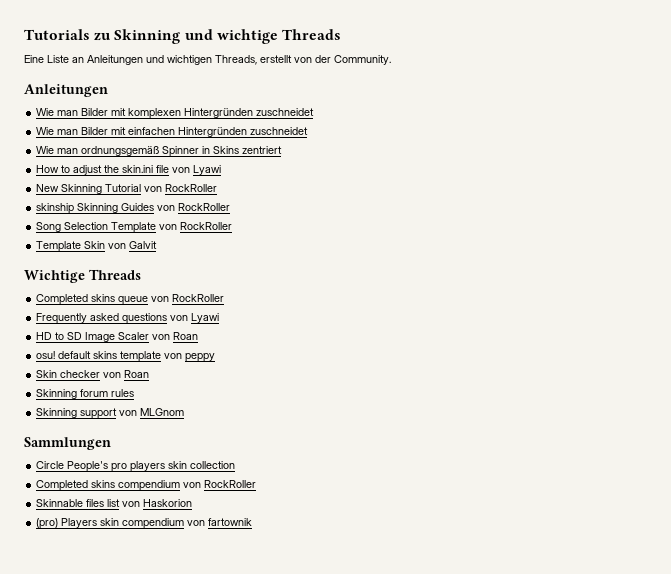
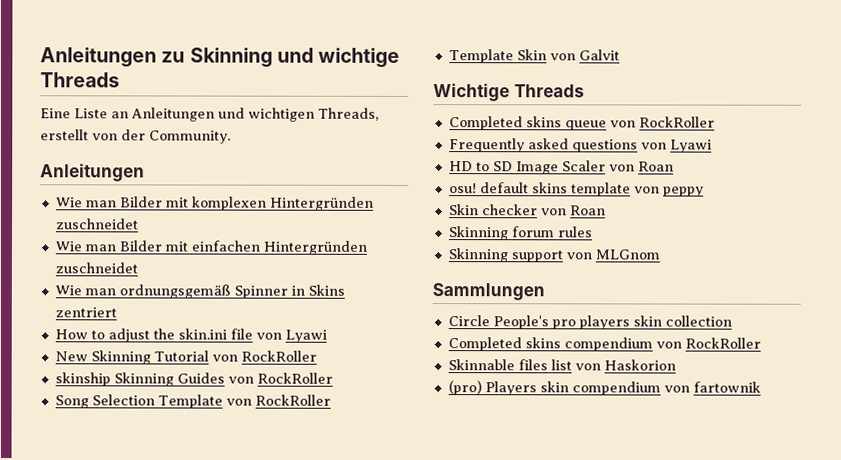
[24,29,90,40] Tutorials -> [40,47,157,68] Anleitungen

